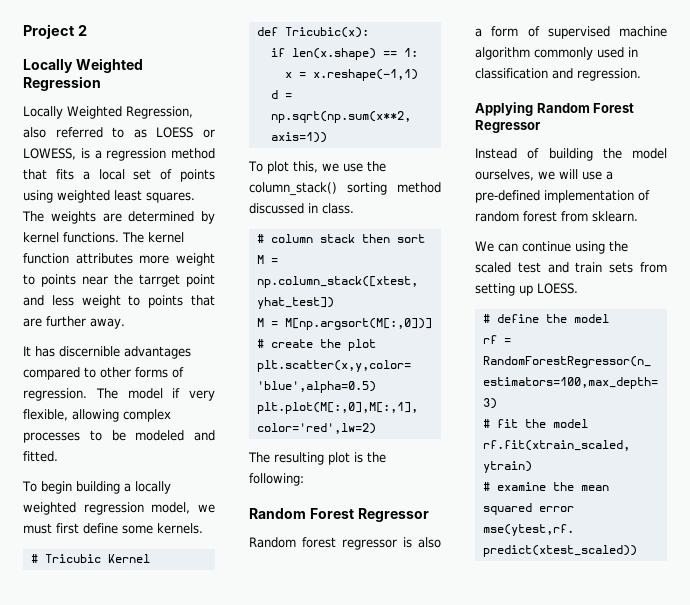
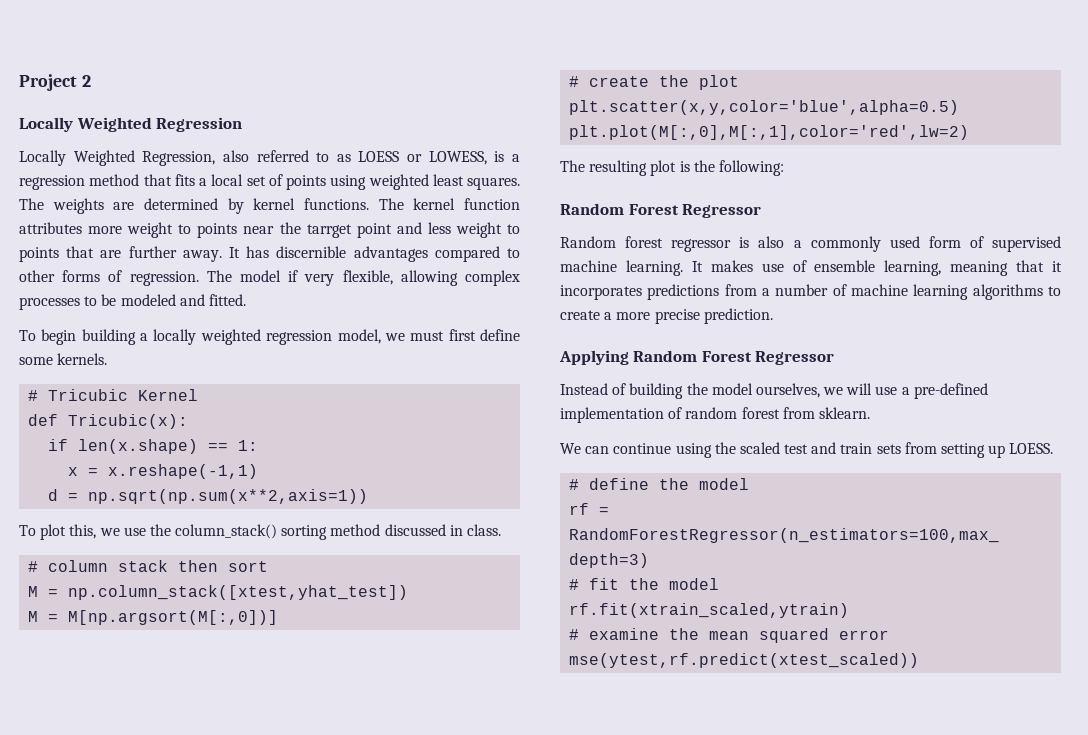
(125, 323) // -> (222, 256) none
(482, 32) none -> [810,236,920,252] commonly used
[475,47,638,60] [475,68,641,81] algorithm commonly used in classification and regression. -> [625,260,1062,276] [560,284,1061,300] [560,308,773,324] learning. It makes use of ensemble learning, meaning that it incorporates predictions from a number of machine learning algorithms to create a more precise prediction.

